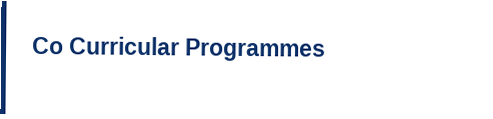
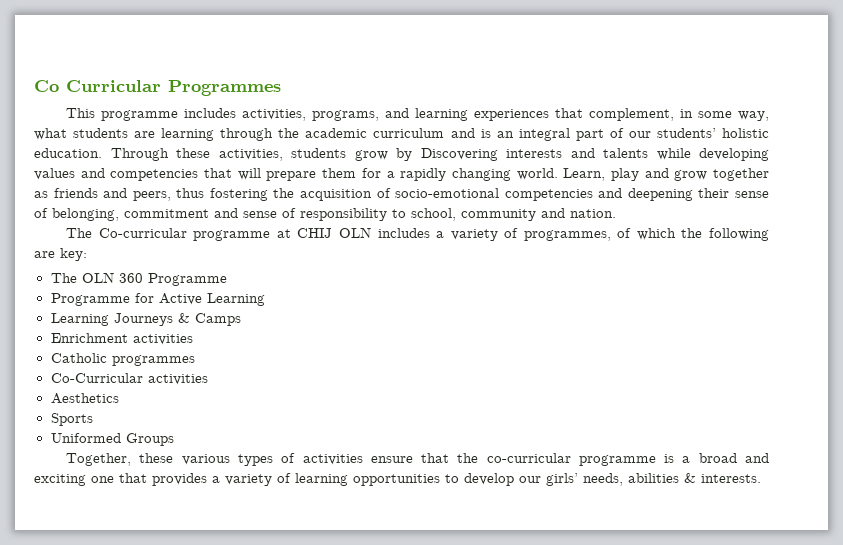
(327, 50) none -> [66,108,770,121] [34,128,769,141] [34,148,769,161] [34,168,769,181] [34,188,769,201] [34,208,616,221] [66,227,770,241] [34,248,87,261] [50,272,227,286] [50,293,265,306] [50,313,241,326] [50,333,193,345] [50,353,195,366] [50,373,208,385] [50,393,119,404] [50,413,93,426] [50,433,174,446] [66,453,769,466] [34,473,761,486] // This programme includes activities, programs, and learning experiences that complement, in some way, what students are learning through the academic curriculum and is an integral part of our students’ holistic education. Through these activities, students grow by Discovering interests and talents while developing values and competencies that will prepare them for a rapidly changing world. Learn, play and grow together as friends and peers, thus fostering the acquisition of socio-emotional competencies and deepening their sense of belonging, commitment and sense of responsibility to school, community and nation. // The Co-curricular programme at CHIJ OLN includes a variety of programmes, of which the following are key: // The OLN 360 Programme // Programme for Active Learning // Learning Journeys & Camps // Enrichment activities // Catholic programmes // Co-Curricular activities // Aesthetics // Sports // Uniformed Groups // Together, these various types of activities ensure that the co-curricular programme is a broad and exciting one that provides a variety of learning opportunities to develop our girls’ needs, abilities & interests.

